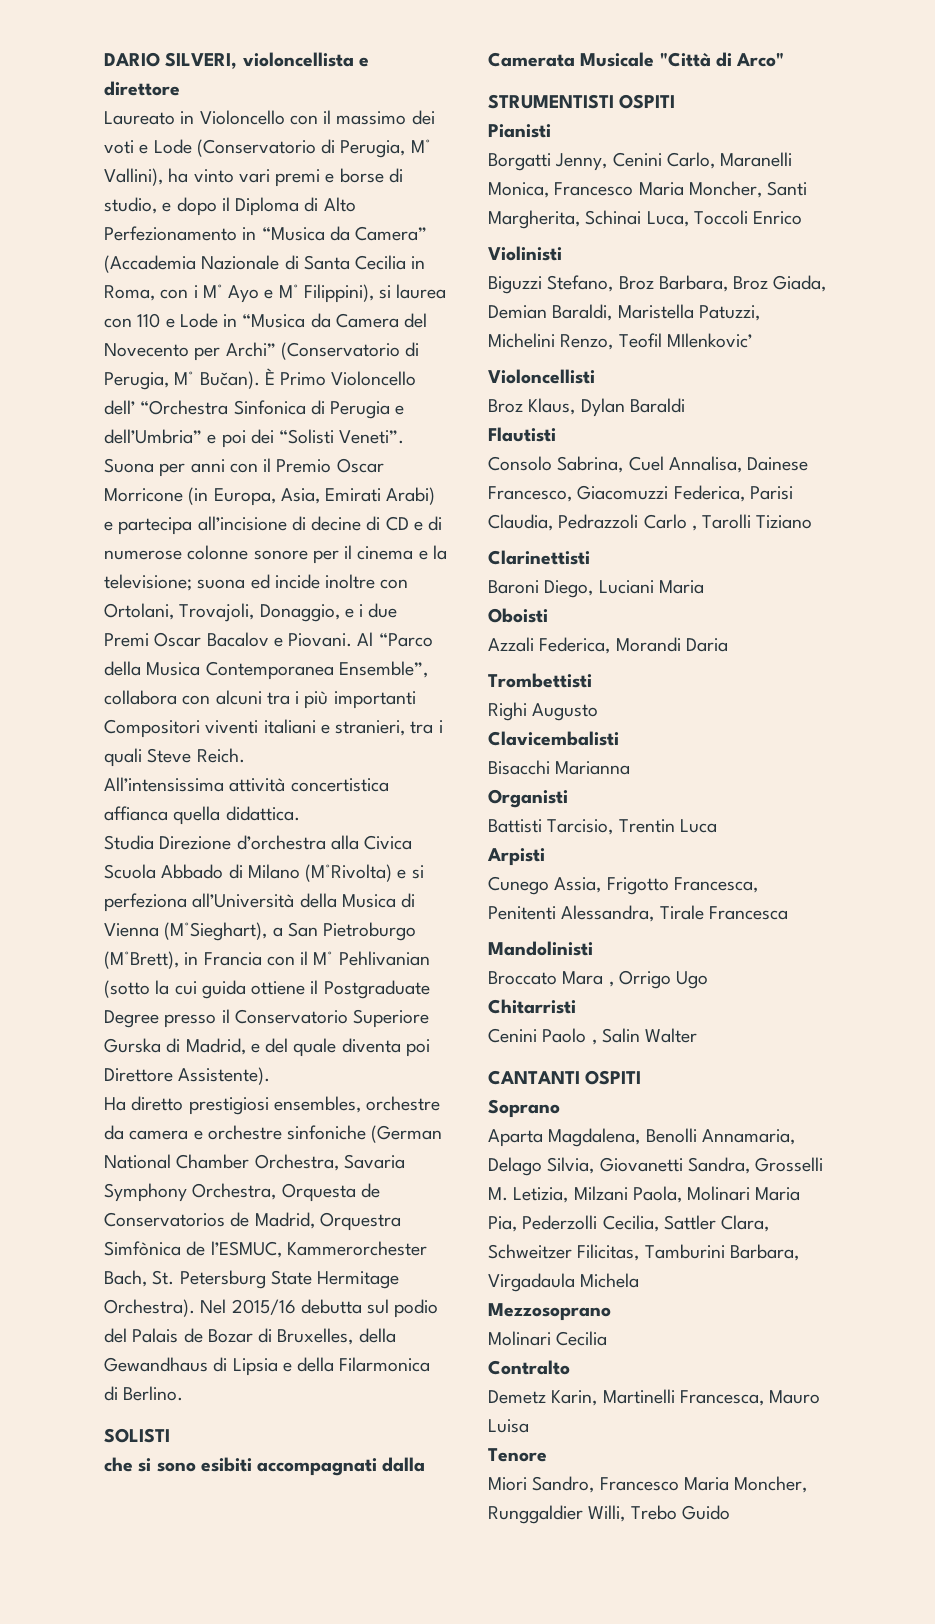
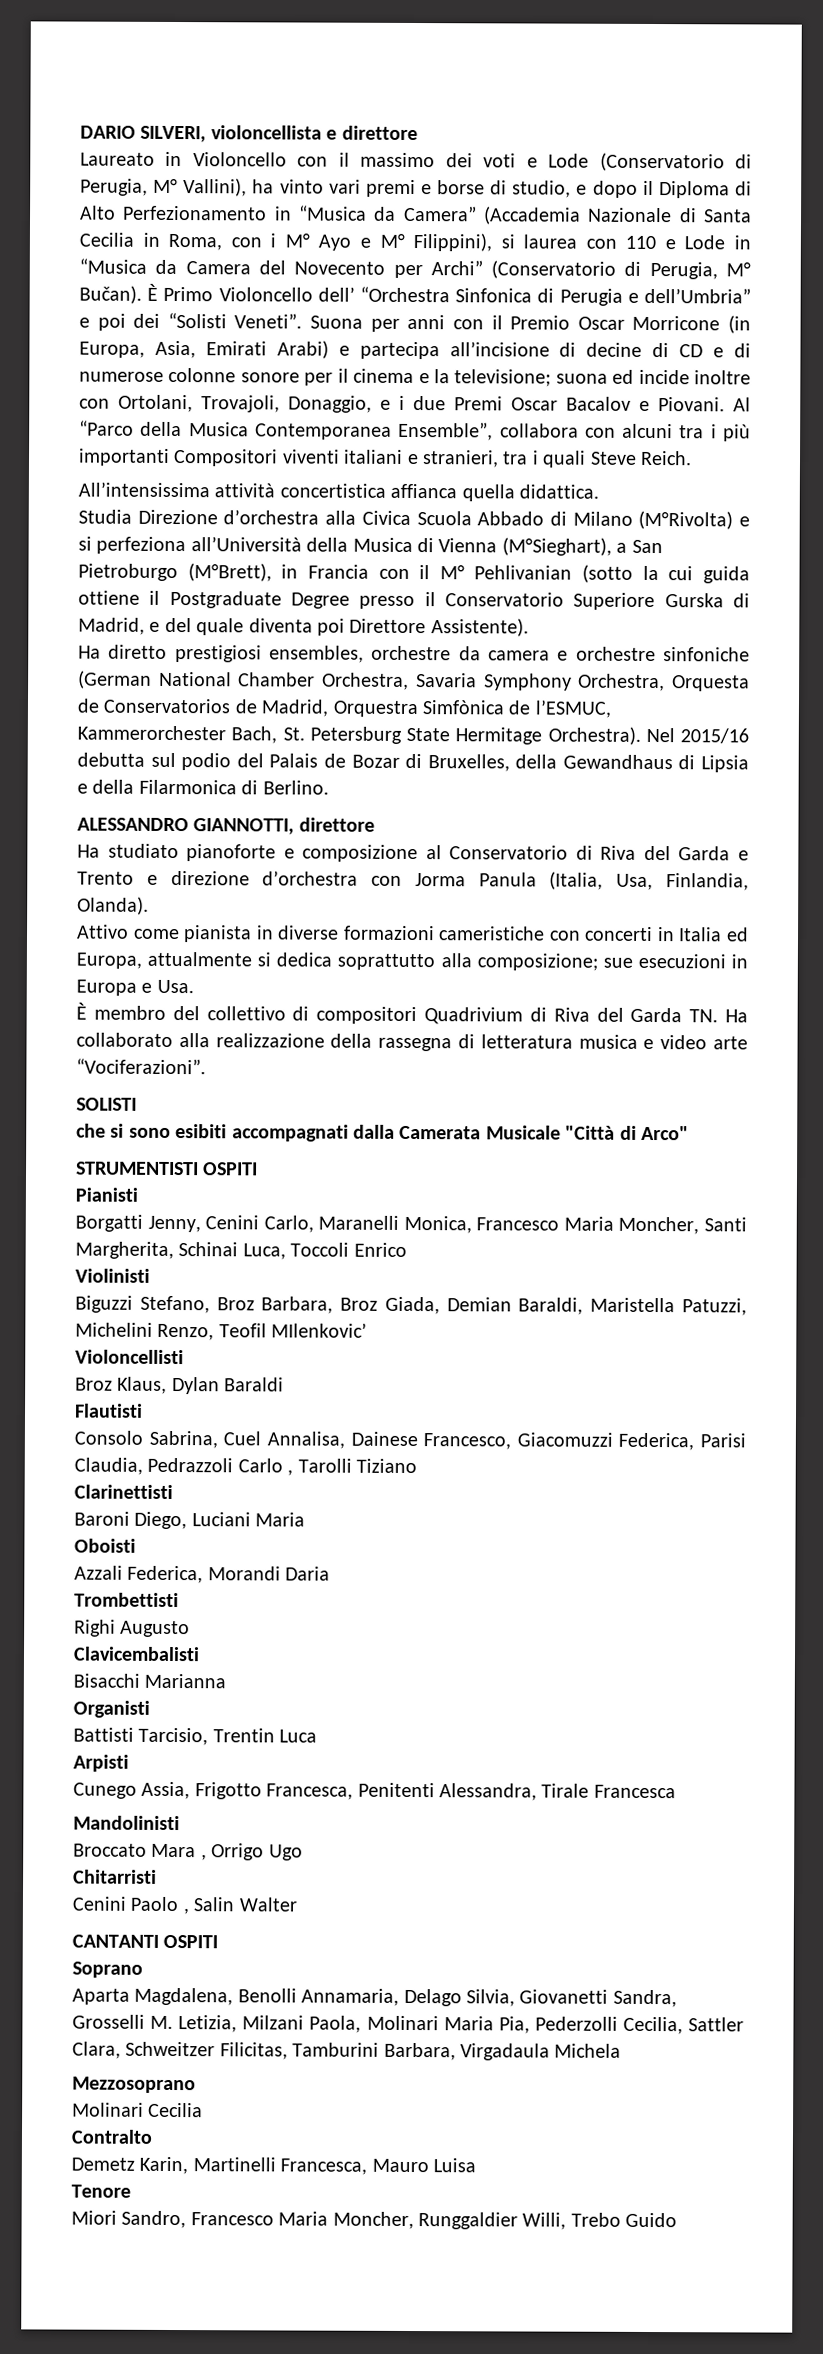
(184, 1393) none -> [77,817,375,835] [77,843,749,863] [77,870,749,891] [77,896,149,915] [76,924,749,943] [76,951,748,971] [76,979,194,996] [76,1002,749,1025] [76,1032,748,1052] [76,1058,206,1075] // ALESSANDRO GIANNOTTI, direttore // Ha studiato pianoforte e composizione al Conservatorio di Riva del Garda e Trento e direzione d’orchestra con Jorma Panula (Italia, Usa, Finlandia, Olanda). // Attivo come pianista in diverse formazioni cameristiche con concerti in Italia ed Europa, attualmente si dedica soprattutto alla composizione; sue esecuzioni in Europa e Usa. // È membro del collettivo di compositori Quadrivium di Riva del Garda TN. Ha collaborato alla realizzazione della rassegna di letteratura musica e video arte “Vociferazioni”.

